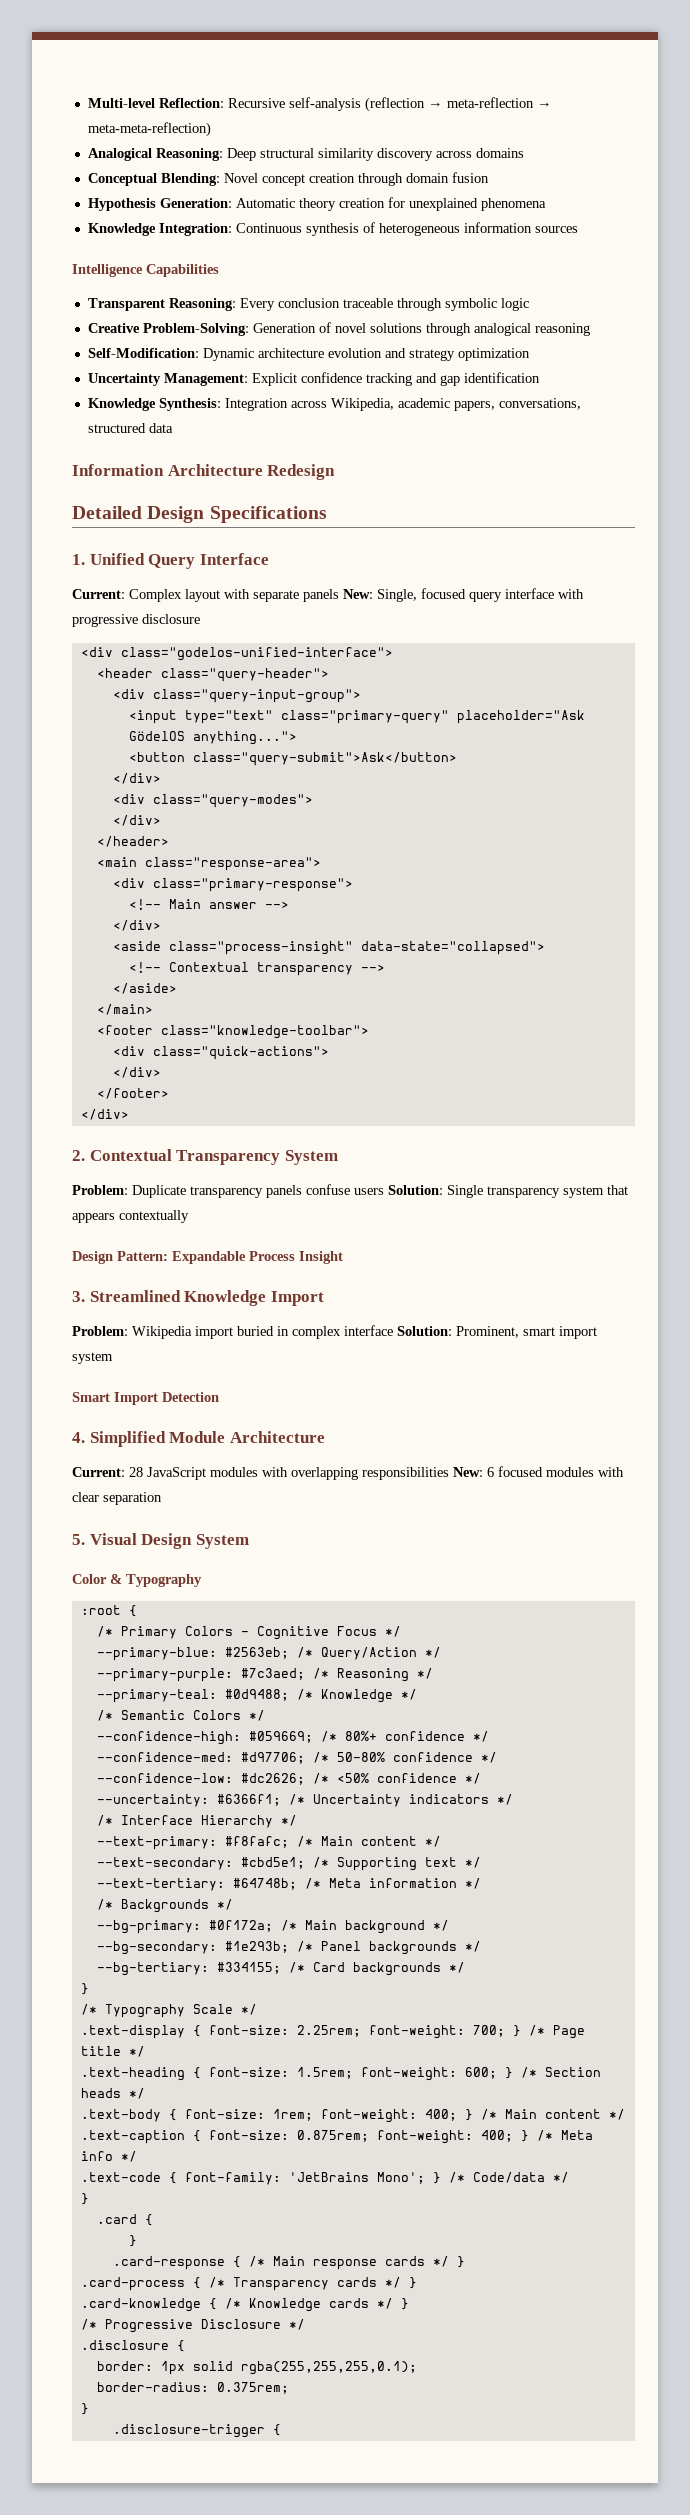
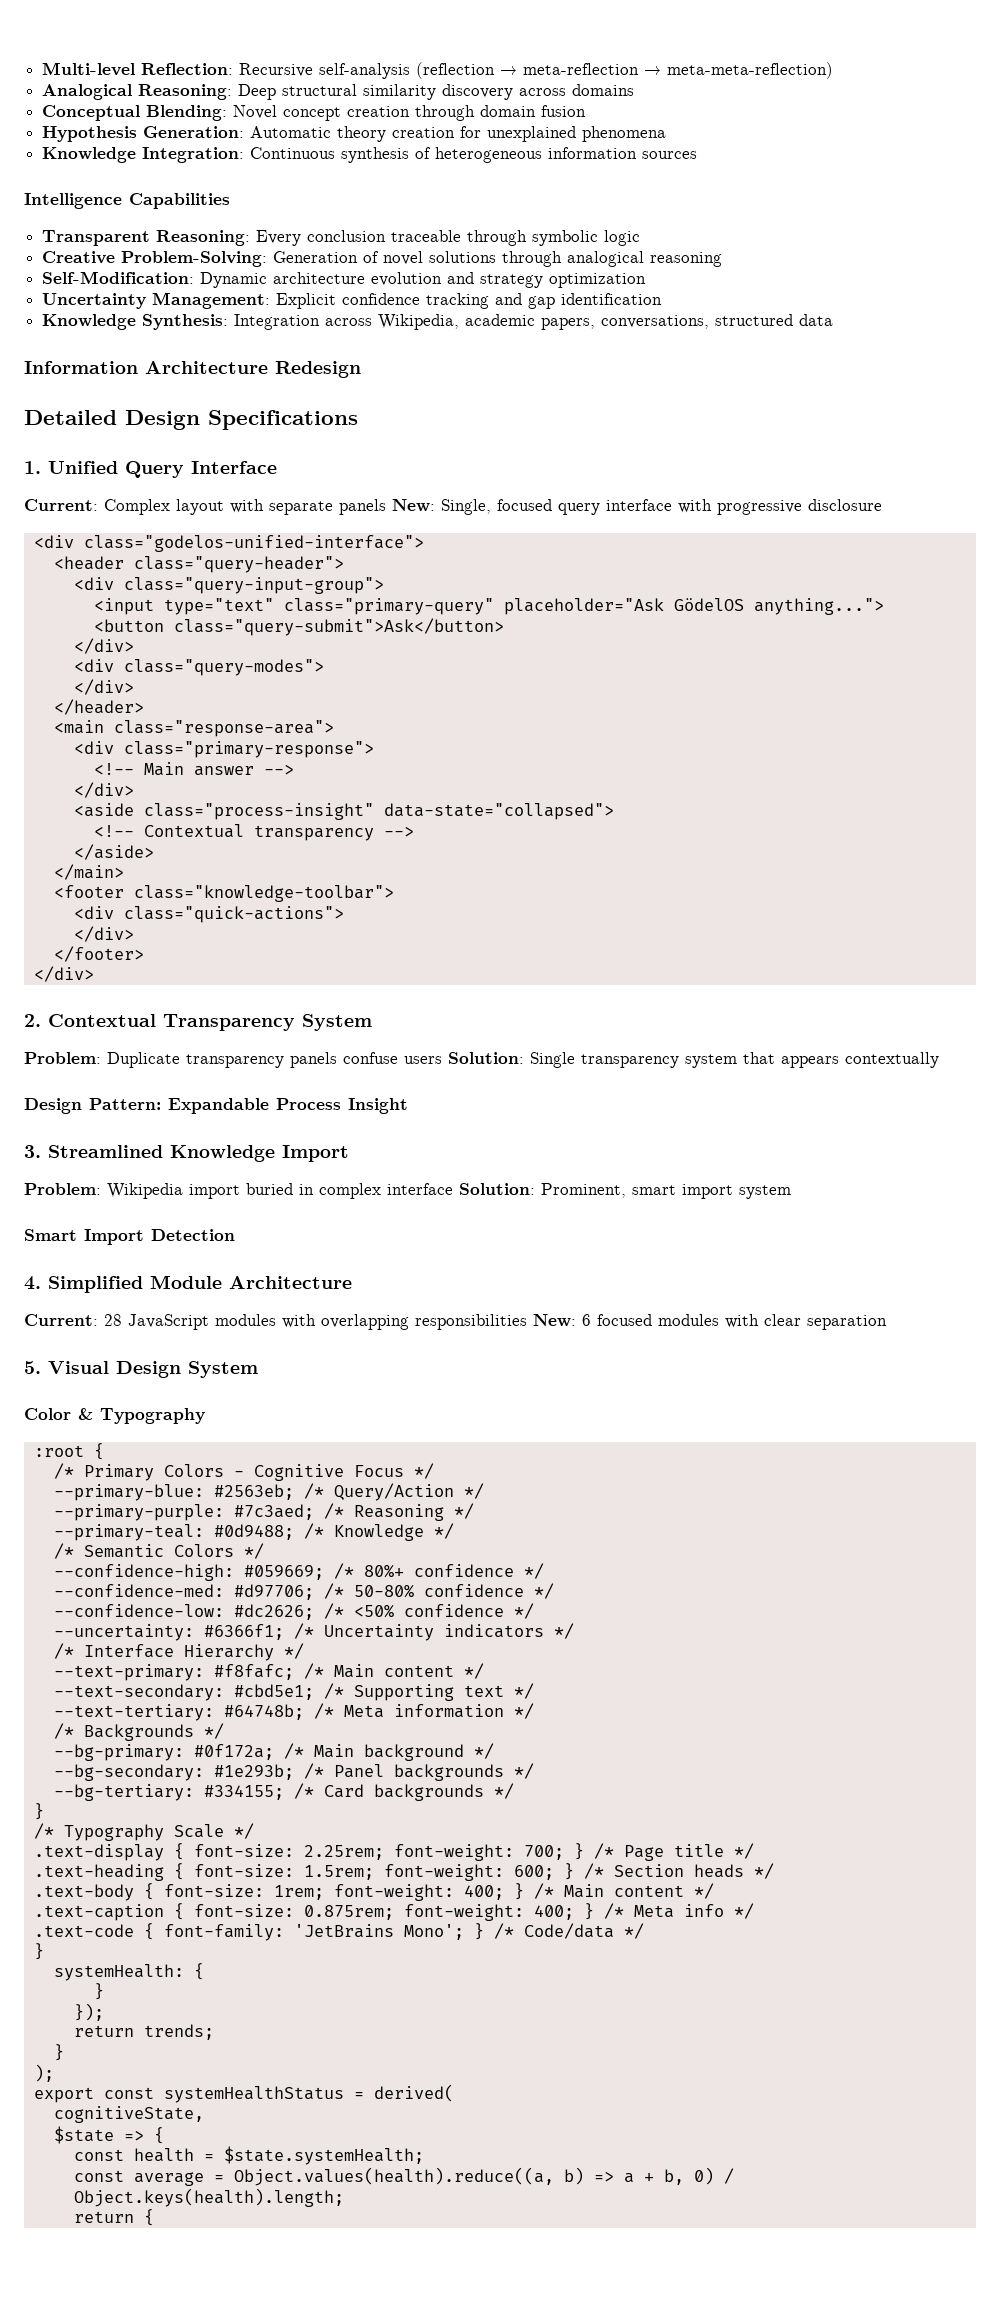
[96,2214,137,2224] .card -> [53,1964,184,1981] systemHealth:
[112,2256,465,2270] [80,2277,417,2291] [80,2298,409,2312] [80,2319,305,2333] [80,2340,185,2352] [96,2361,417,2375] [96,2382,289,2394] [80,2403,89,2415] [112,2424,265,2438] .card-response { /* Main response cards */ } // .card-process { /* Transparency cards */ } // .card-knowledge { /* Knowledge cards */ } // /* Progressive Disclosure */ // .disclosure { // border: 1px solid rgba(255,255,255,0.1); // border-radius: 0.375rem; // } // .disclosure-trigger -> [73,2003,104,2021] [73,2024,214,2040] [53,2044,64,2061] [33,2064,54,2082] [33,2084,454,2103] [53,2106,204,2123] [53,2126,164,2144] [73,2146,424,2165] [73,2167,734,2186] [73,2188,344,2207] [73,2211,134,2223] }); // return trends; // } // ); // export const systemHealthStatus = derived( // cognitiveState, // $state => { // const health = $state.systemHealth; // const average = Object.values(health).reduce((a, b) => a + b, 0) / Object.keys(health).length; // return

